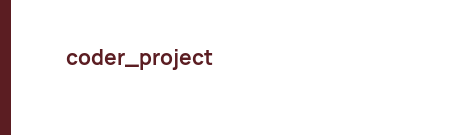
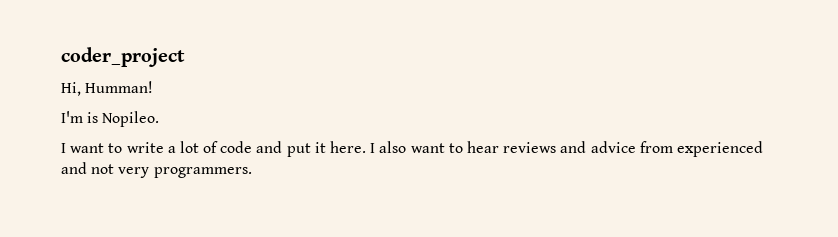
(213, 59) none -> [61,81,154,96] [61,111,160,127] [61,141,763,157] [61,162,252,178] // Hi, Humman! // I'm is Nopileo. // I want to write a lot of code and put it here. I also want to hear reviews and advice from experienced and not very programmers.

